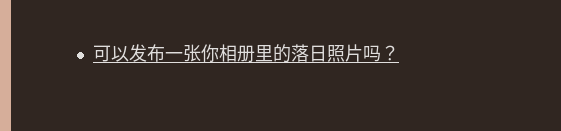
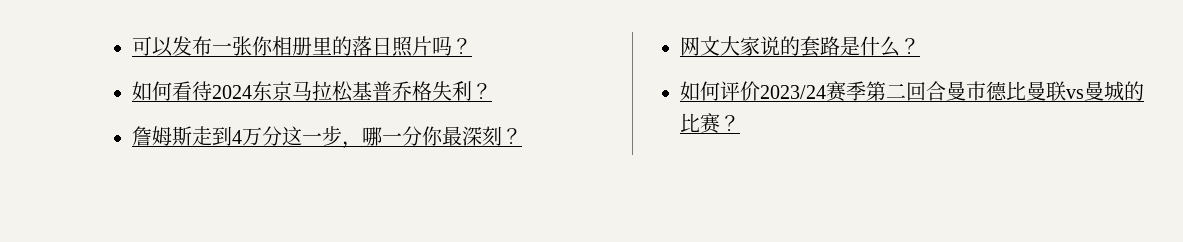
(399, 53) none -> [132,81,492,102] [132,126,522,149] [680,36,920,57] [680,81,1144,102] [680,113,740,134] // 如何看待2024东京马拉松基普乔格失利？ // 詹姆斯走到4万分这一步，哪一分你最深刻？ // 网文大家说的套路是什么？ // 如何评价2023/24赛季第二回合曼市德比曼联vs曼城的比赛？

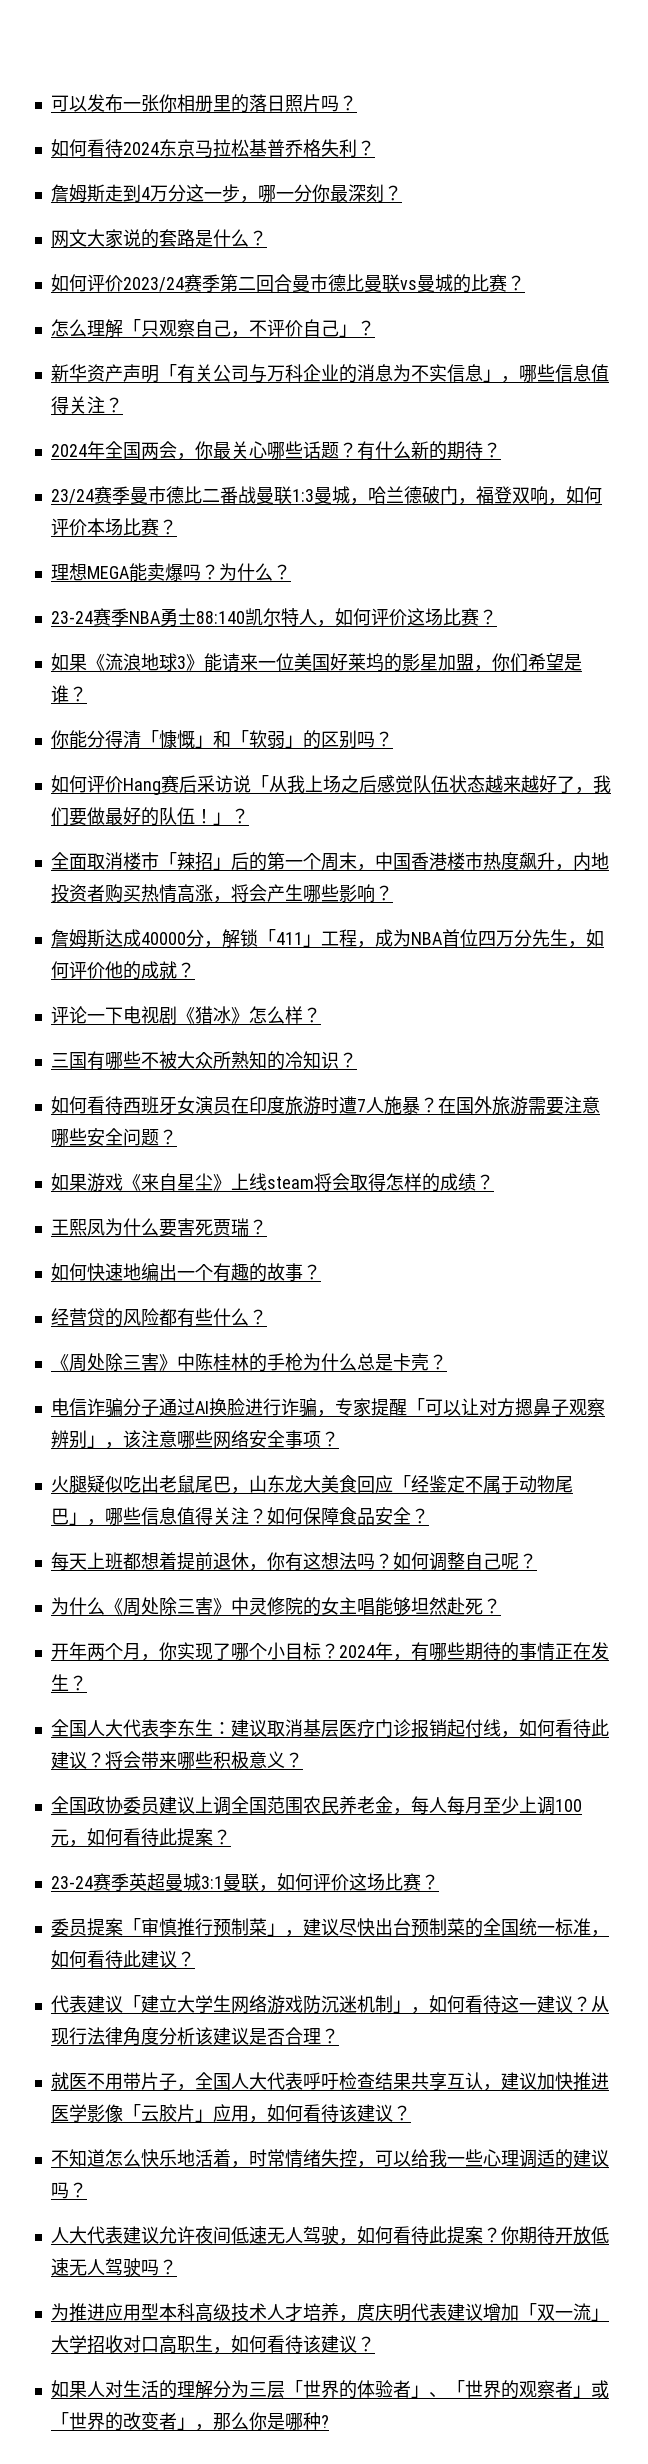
(740, 123) none -> [50,319,375,338] [50,364,609,383] [50,396,123,414] [50,441,501,460] [50,486,602,505] [50,518,177,536] [50,563,291,582] [50,608,497,627] [50,653,582,672] [50,685,87,703] [50,730,393,749] [50,775,611,795] [50,807,249,826] [50,852,609,871] [50,884,393,903] [50,929,604,948] [50,961,195,980] [50,1006,321,1024] [50,1051,357,1070] [50,1096,600,1115] [50,1128,177,1147] [50,1173,494,1192] [50,1218,267,1237] [50,1263,321,1282] [50,1308,267,1327] [50,1353,447,1372] [50,1398,605,1417] [50,1430,339,1449] [50,1475,573,1494] [50,1507,429,1526] [50,1552,537,1571] [50,1597,501,1616] [50,1642,609,1661] [50,1674,87,1691] [50,1719,609,1738] [50,1751,303,1770] [50,1796,582,1815] [50,1828,231,1847] [50,1873,439,1892] [50,1918,609,1937] [50,1950,195,1969] [50,1995,609,2014] [50,2027,339,2046] [50,2072,609,2091] [50,2104,411,2123] [50,2149,609,2168] [50,2182,87,2199] [50,2226,609,2245] [50,2258,177,2277] [50,2303,609,2322] [50,2335,375,2354] [50,2380,609,2399] [50,2412,329,2431] // 怎么理解「只观察自己，不评价自己」？ // 新华资产声明「有关公司与万科企业的消息为不实信息」，哪些信息值得关注？ // 2024年全国两会，你最关心哪些话题？有什么新的期待？ // 23/24赛季曼市德比二番战曼联1:3曼城，哈兰德破门，福登双响，如何评价本场比赛？ // 理想MEGA能卖爆吗？为什么？ // 23-24赛季NBA勇士88:140凯尔特人，如何评价这场比赛？ // 如果《流浪地球3》能请来一位美国好莱坞的影星加盟，你们希望是谁？ // 你能分得清「慷慨」和「软弱」的区别吗？ // 如何评价Hang赛后采访说「从我上场之后感觉队伍状态越来越好了，我们要做最好的队伍！」？ // 全面取消楼市「辣招」后的第一个周末，中国香港楼市热度飙升，内地投资者购买热情高涨，将会产生哪些影响？ // 詹姆斯达成40000分，解锁「411」工程，成为NBA首位四万分先生，如何评价他的成就？ // 评论一下电视剧《猎冰》怎么样？ // 三国有哪些不被大众所熟知的冷知识？ // 如何看待西班牙女演员在印度旅游时遭7人施暴？在国外旅游需要注意哪些安全问题？ // 如果游戏《来自星尘》上线steam将会取得怎样的成绩？ // 王熙凤为什么要害死贾瑞？ // 如何快速地编出一个有趣的故事？ // 经营贷的风险都有些什么？ // 《周处除三害》中陈桂林的手枪为什么总是卡壳？ // 电信诈骗分子通过AI换脸进行诈骗，专家提醒「可以让对方摁鼻子观察辨别」，该注意哪些网络安全事项？ // 火腿疑似吃出老鼠尾巴，山东龙大美食回应「经鉴定不属于动物尾巴」，哪些信息值得关注？如何保障食品安全？ // 每天上班都想着提前退休，你有这想法吗？如何调整自己呢？ // 为什么《周处除三害》中灵修院的女主唱能够坦然赴死？ // 开年两个月，你实现了哪个小目标？2024年，有哪些期待的事情正在发生？ // 全国人大代表李东生：建议取消基层医疗门诊报销起付线，如何看待此建议？将会带来哪些积极意义？ // 全国政协委员建议上调全国范围农民养老金，每人每月至少上调100元，如何看待此提案？ // 23-24赛季英超曼城3:1曼联，如何评价这场比赛？ // 委员提案「审慎推行预制菜」，建议尽快出台预制菜的全国统一标准，如何看待此建议？ // 代表建议「建立大学生网络游戏防沉迷机制」，如何看待这一建议？从现行法律角度分析该建议是否合理？ // 就医不用带片子，全国人大代表呼吁检查结果共享互认，建议加快推进医学影像「云胶片」应用，如何看待该建议？ // 不知道怎么快乐地活着，时常情绪失控，可以给我一些心理调适的建议吗？ // 人大代表建议允许夜间低速无人驾驶，如何看待此提案？你期待开放低速无人驾驶吗？ // 为推进应用型本科高级技术人才培养，庹庆明代表建议增加「双一流」大学招收对口高职生，如何看待该建议？ // 如果人对生活的理解分为三层「世界的体验者」、「世界的观察者」或「世界的改变者」，那么你是哪种?

